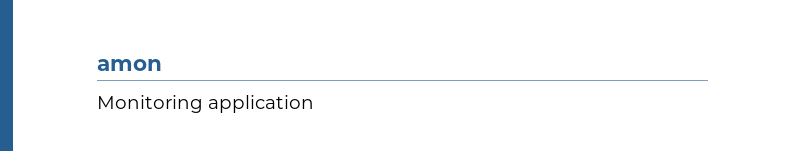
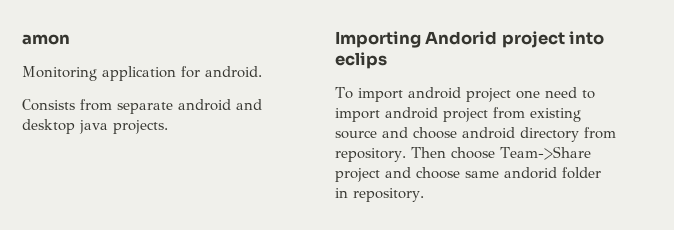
(314, 104) none -> [181,66,262,78] [22,99,262,114] [22,119,168,134] [335,31,605,48] [335,52,387,69] [335,87,595,102] [335,107,581,122] [335,127,616,142] [335,146,591,162] [335,167,601,182] [335,188,424,202] for android. // Consists from separate android and desktop java projects. // Importing Andorid project into eclips // To import android project one need to import android project from existing source and choose android directory from repository. Then choose Team->Share project and choose same andorid folder in repository.

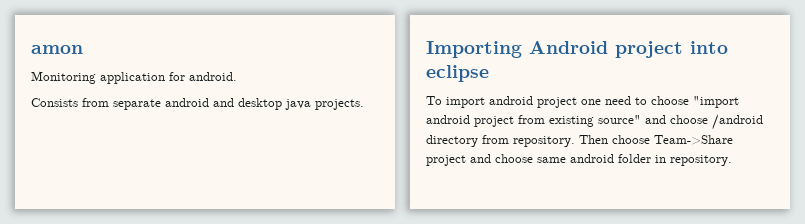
[425,31,498,45] Andorid -> [529,41,608,54] Android
[335,52,387,69] eclips -> [426,65,489,82] eclipse
[335,108,380,122] import -> [651,96,739,108] choose "import
[335,127,515,139] source and choose android -> [598,114,763,130] source" and choose /android
[504,167,557,179] andorid -> [570,154,614,163] android

